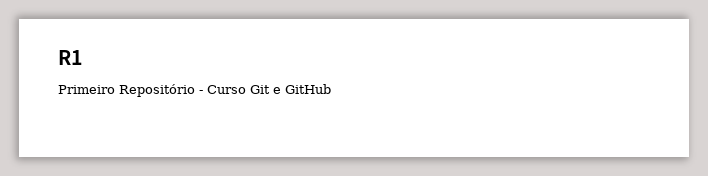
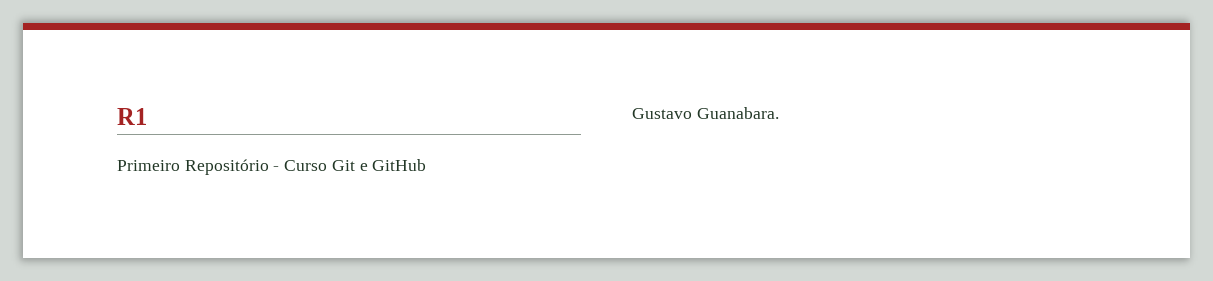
(331, 89) none -> [632,107,779,119] // Gustavo Guanabara.

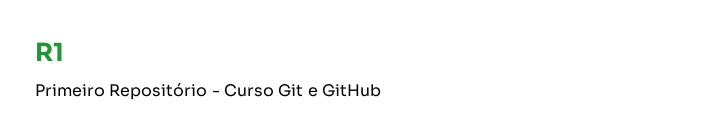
[632,107,779,119] // Gustavo Guanabara. -> (381, 90) none

